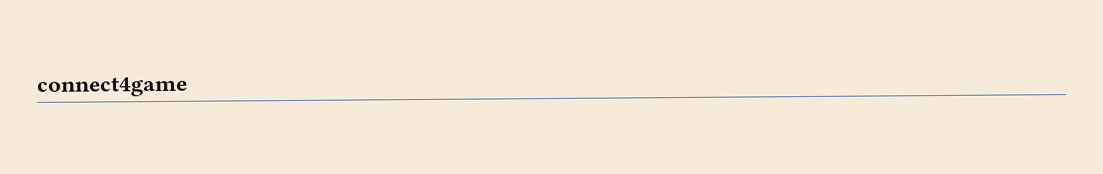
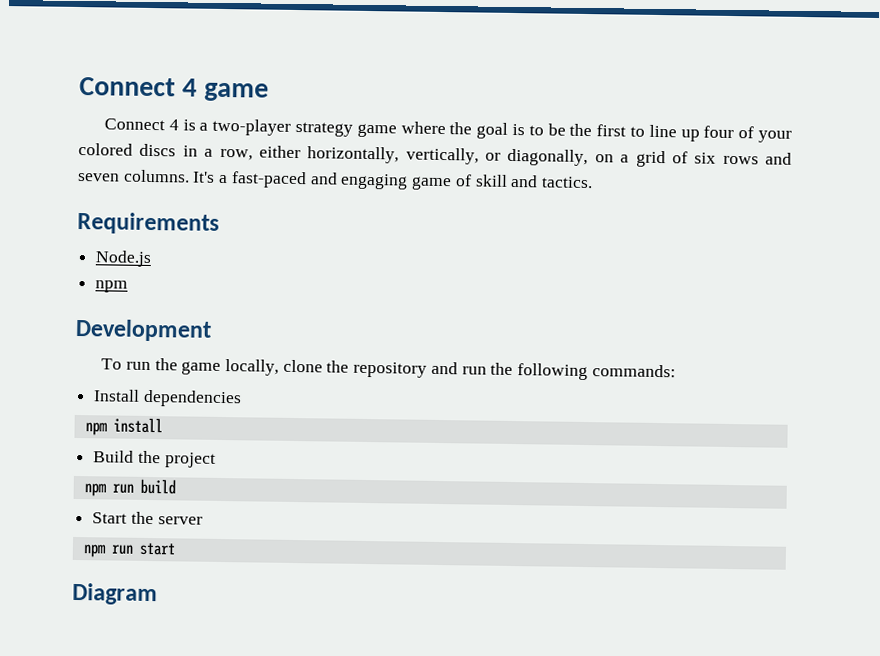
[36,76,188,97] connect4game -> [79,77,269,102] [104,118,793,143] [78,142,792,168] [77,169,593,191] [77,211,220,235] [95,250,153,268] [95,280,129,293] [75,318,212,342] [101,358,676,381] [93,389,242,408] [84,417,163,436] [93,450,216,468] [83,478,176,497] [92,511,203,525] [82,542,176,558] [72,582,158,606] Connect 4 game // Connect 4 is a two-player strategy game where the goal is to be the first to line up four of your colored discs in a row, either horizontally, vertically, or diagonally, on a grid of six rows and seven columns. It's a fast-paced and engaging game of skill and tactics. // Requirements // Node.js // npm // Development // To run the game locally, clone the repository and run the following commands: // Install dependencies // npm install // Build the project // npm run build // Start the server // npm run start // Diagram

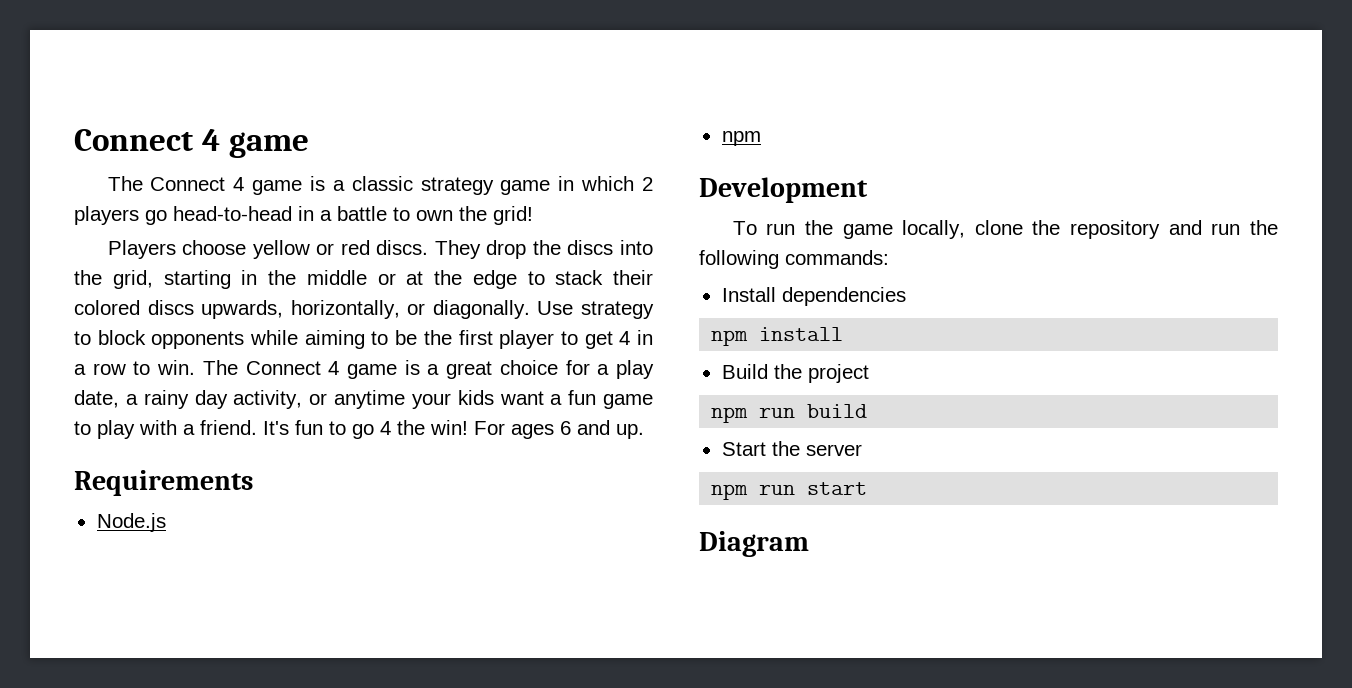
[104,118,292,136] Connect 4 is a two-player -> [107,176,413,195] The Connect 4 game is a classic
[400,121,793,143] [78,142,792,168] [77,169,593,191] where the goal is to be the first to line up four of your colored discs in a row, either horizontally, vertically, or diagonally, on a grid of six rows and seven columns. It's a fast-paced and engaging game of skill and tactics. -> [558,176,653,191] [74,206,533,225] [107,240,653,259] [74,270,653,289] [74,300,654,319] [74,330,653,349] [74,360,654,379] [74,390,653,409] [74,420,644,439] in which 2 players go head-to-head in a battle to own the grid! // Players choose yellow or red discs. They drop the discs into the grid, starting in the middle or at the edge to stack their colored discs upwards, horizontally, or diagonally. Use strategy to block opponents while aiming to be the first player to get 4 in a row to win. The Connect 4 game is a great choice for a play date, a rainy day activity, or anytime your kids want a fun game to play with a friend. It's fun to go 4 the win! For ages 6 and up.

